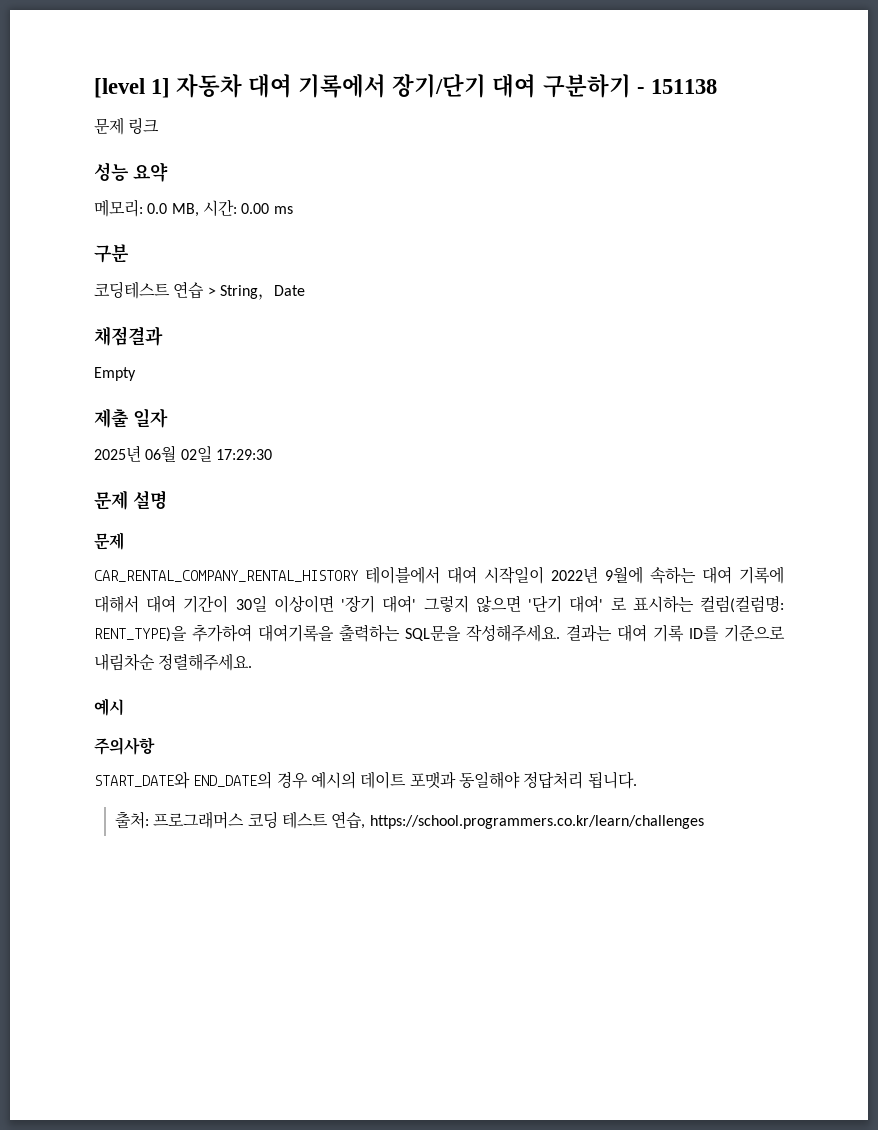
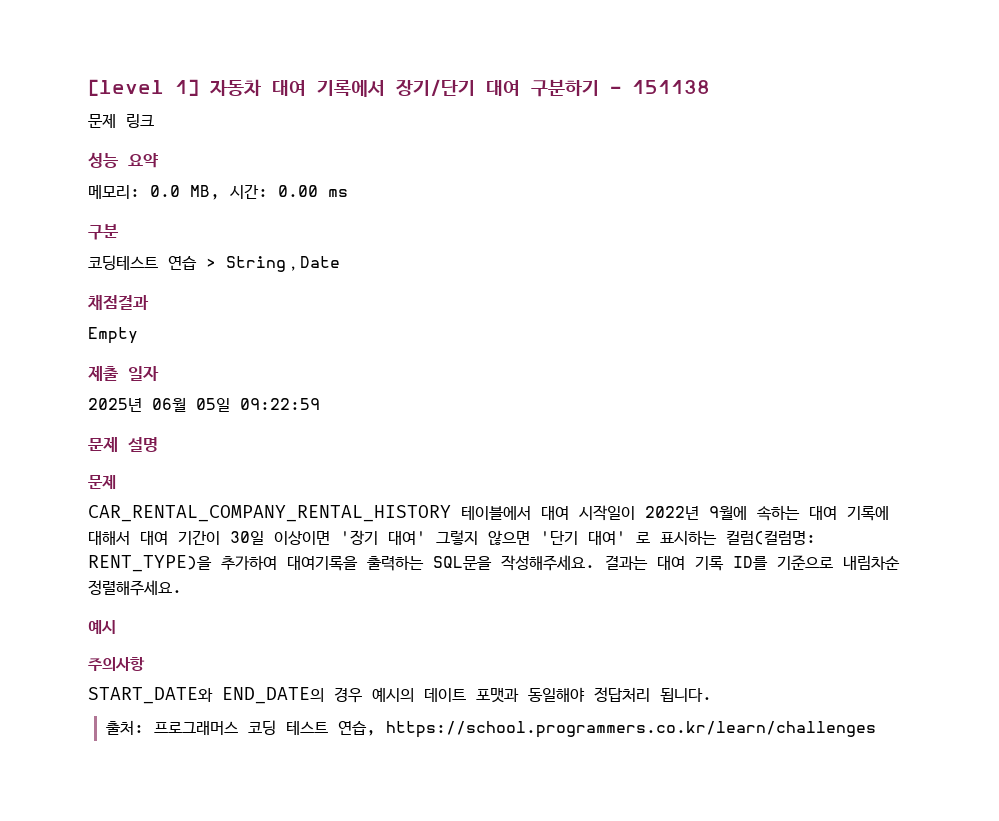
[180,446,272,462] 02일 17:29:30 -> [196,398,320,412] 05일 09:22:59

